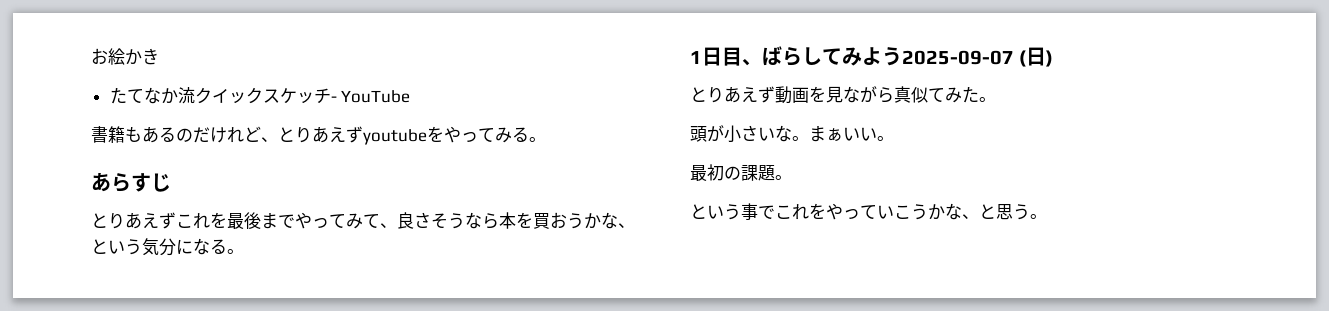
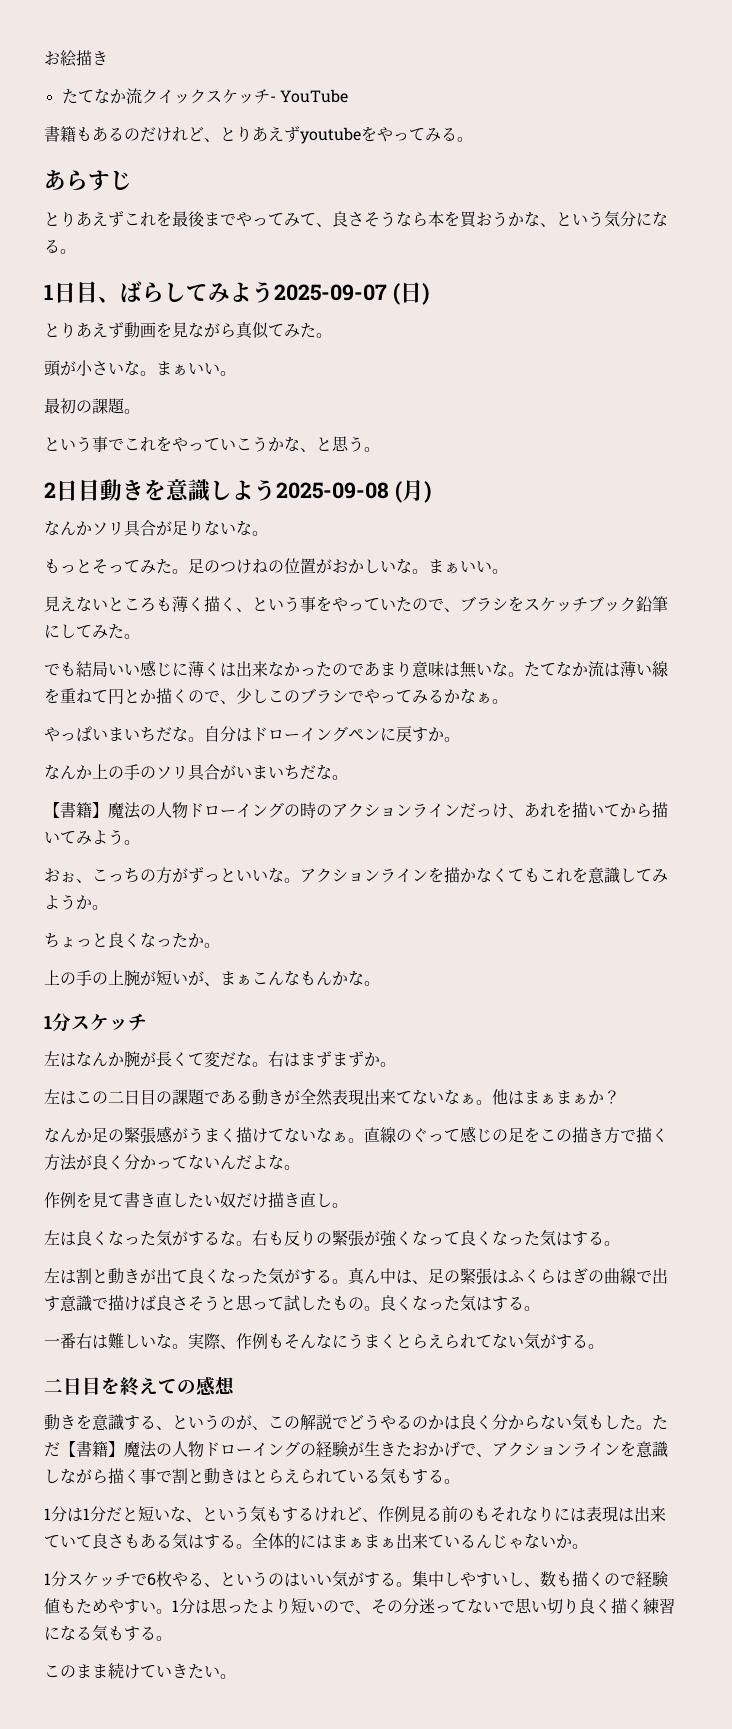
[125,49,142,65] か -> [76,50,92,66] 描
(1047, 216) none -> [44,479,431,503] [44,520,268,537] [44,558,508,574] [44,596,668,612] [44,624,140,639] [44,660,668,678] [44,688,508,705] [44,726,460,742] [44,764,348,781] [44,802,668,819] [44,829,140,845] [44,867,668,884] [44,894,108,910] [44,932,220,948] [44,970,380,986] [44,1013,147,1032] [44,1051,396,1067] [44,1089,620,1106] [44,1126,668,1144] [44,1154,300,1171] [44,1192,348,1208] [44,1230,620,1247] [44,1267,668,1285] [44,1295,540,1312] [44,1333,604,1349] [44,1376,235,1396] [44,1414,668,1431] [44,1441,668,1458] [44,1468,460,1484] [44,1506,666,1522] [44,1533,588,1549] [44,1571,668,1587] [44,1598,675,1614] [44,1625,172,1641] [44,1663,236,1679] // 2日目動きを意識しよう2025-09-08 (月) // なんかソリ具合が足りないな。 // もっとそってみた。足のつけねの位置がおかしいな。まぁいい。 // 見えないところも薄く描く、という事をやっていたので、ブラシをスケッチブック鉛筆にしてみた。 // でも結局いい感じに薄くは出来なかったのであまり意味は無いな。たてなか流は薄い線を重ねて円とか描くので、少しこのブラシでやってみるかなぁ。 // やっぱいまいちだな。自分はドローイングペンに戻すか。 // なんか上の手のソリ具合がいまいちだな。 // 【書籍】魔法の人物ドローイングの時のアクションラインだっけ、あれを描いてから描いてみよう。 // おぉ、こっちの方がずっといいな。アクションラインを描かなくてもこれを意識してみようか。 // ちょっと良くなったか。 // 上の手の上腕が短いが、まぁこんなもんかな。 // 1分スケッチ // 左はなんか腕が長くて変だな。右はまずまずか。 // 左はこの二日目の課題である動きが全然表現出来てないなぁ。他はまぁまぁか？ // なんか足の緊張感がうまく描けてないなぁ。直線のぐって感じの足をこの描き方で描く方法が良く分かってないんだよな。 // 作例を見て書き直したい奴だけ描き直し。 // 左は良くなった気がするな。右も反りの緊張が強くなって良くなった気はする。 // 左は割と動きが出て良くなった気がする。真ん中は、足の緊張はふくらはぎの曲線で出す意識で描けば良さそうと思って試したもの。良くなった気はする。 // 一番右は難しいな。実際、作例もそんなにうまくとらえられてない気がする。 // 二日目を終えての感想 // 動きを意識する、というのが、この解説でどうやるのかは良く分からない気もした。ただ【書籍】魔法の人物ドローイングの経験が生きたおかげで、アクションラインを意識しながら描く事で割と動きはとらえられている気もする。 // 1分は1分だと短いな、という気もするけれど、作例見る前のもそれなりには表現は出来ていて良さもある気はする。全体的にはまぁまぁ出来ているんじゃないか。 // 1分スケッチで6枚やる、というのはいい気がする。集中しやすいし、数も描くので経験値もためやすい。1分は思ったより短いので、その分迷ってないで思い切り良く描く練習になる気もする。 // このまま続けていきたい。

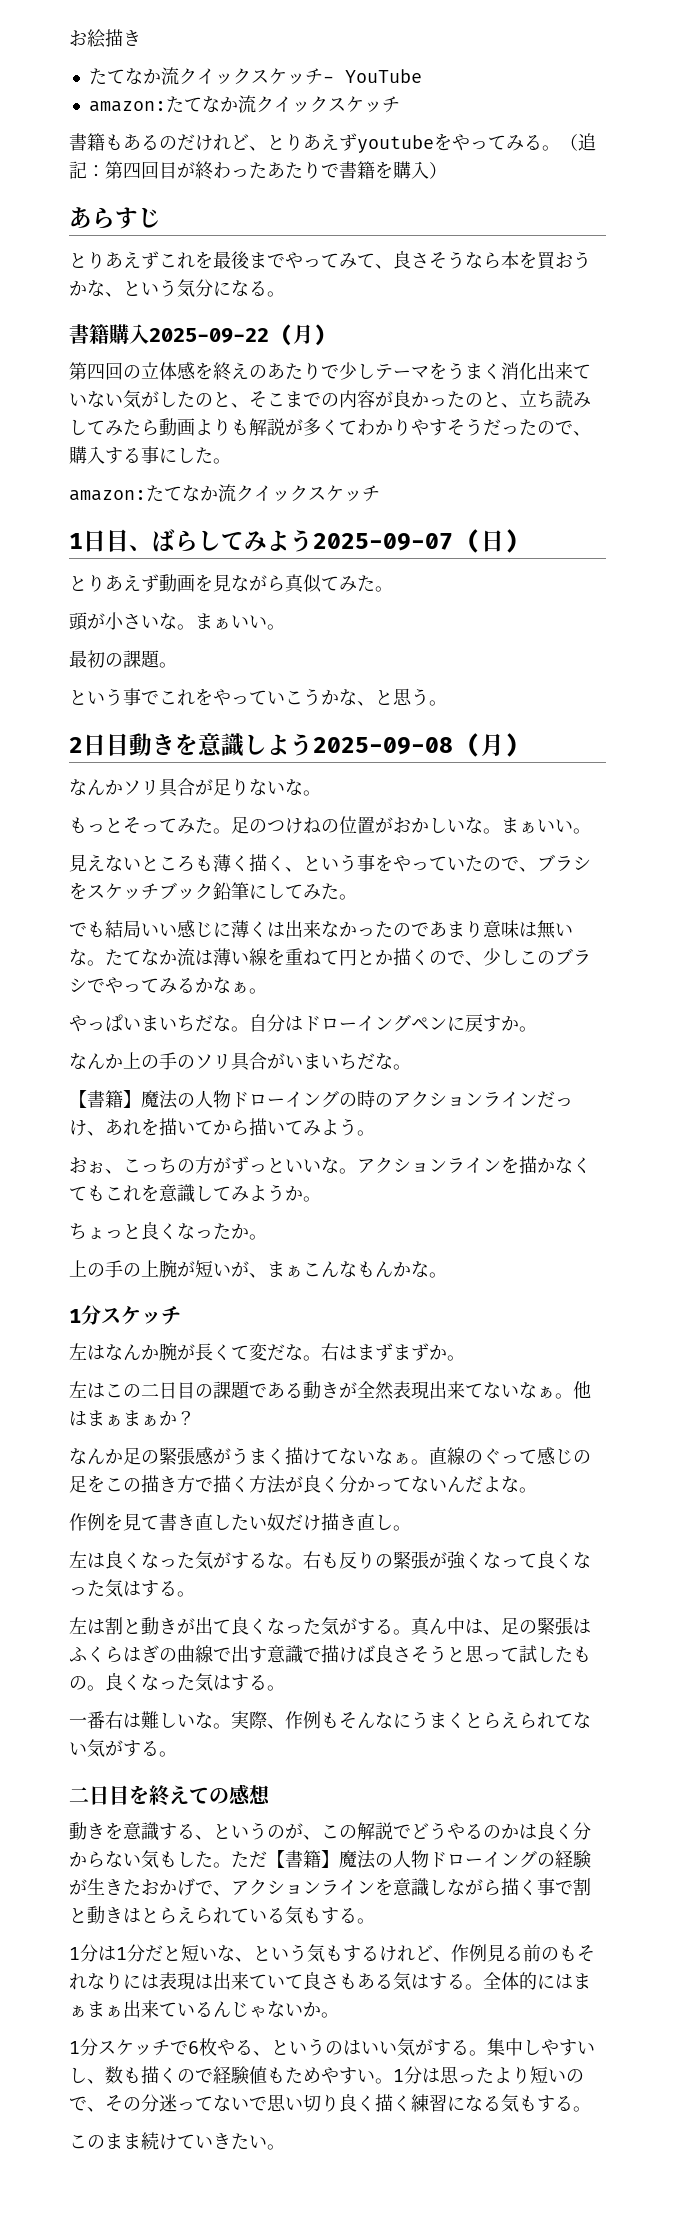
(348, 96) none -> [88,95,400,113] // amazon:たてなか流クイックスケッチ
(473, 139) none -> [560,133,596,151] [69,161,447,180] （追記：第四回目が終わったあたりで書籍を購入）
(76, 251) none -> [69,324,325,346] [69,362,591,381] [69,390,591,408] [69,418,591,436] [69,446,231,464] [69,484,380,502] // 書籍購入2025-09-22 (月) // 第四回の立体感を終えのあたりで少しテーマをうまく消化出来ていない気がしたのと、そこまでの内容が良かったのと、立ち読みしてみたら動画よりも解説が多くてわかりやすそうだったので、購入する事にした。 // amazon:たてなか流クイックスケッチ

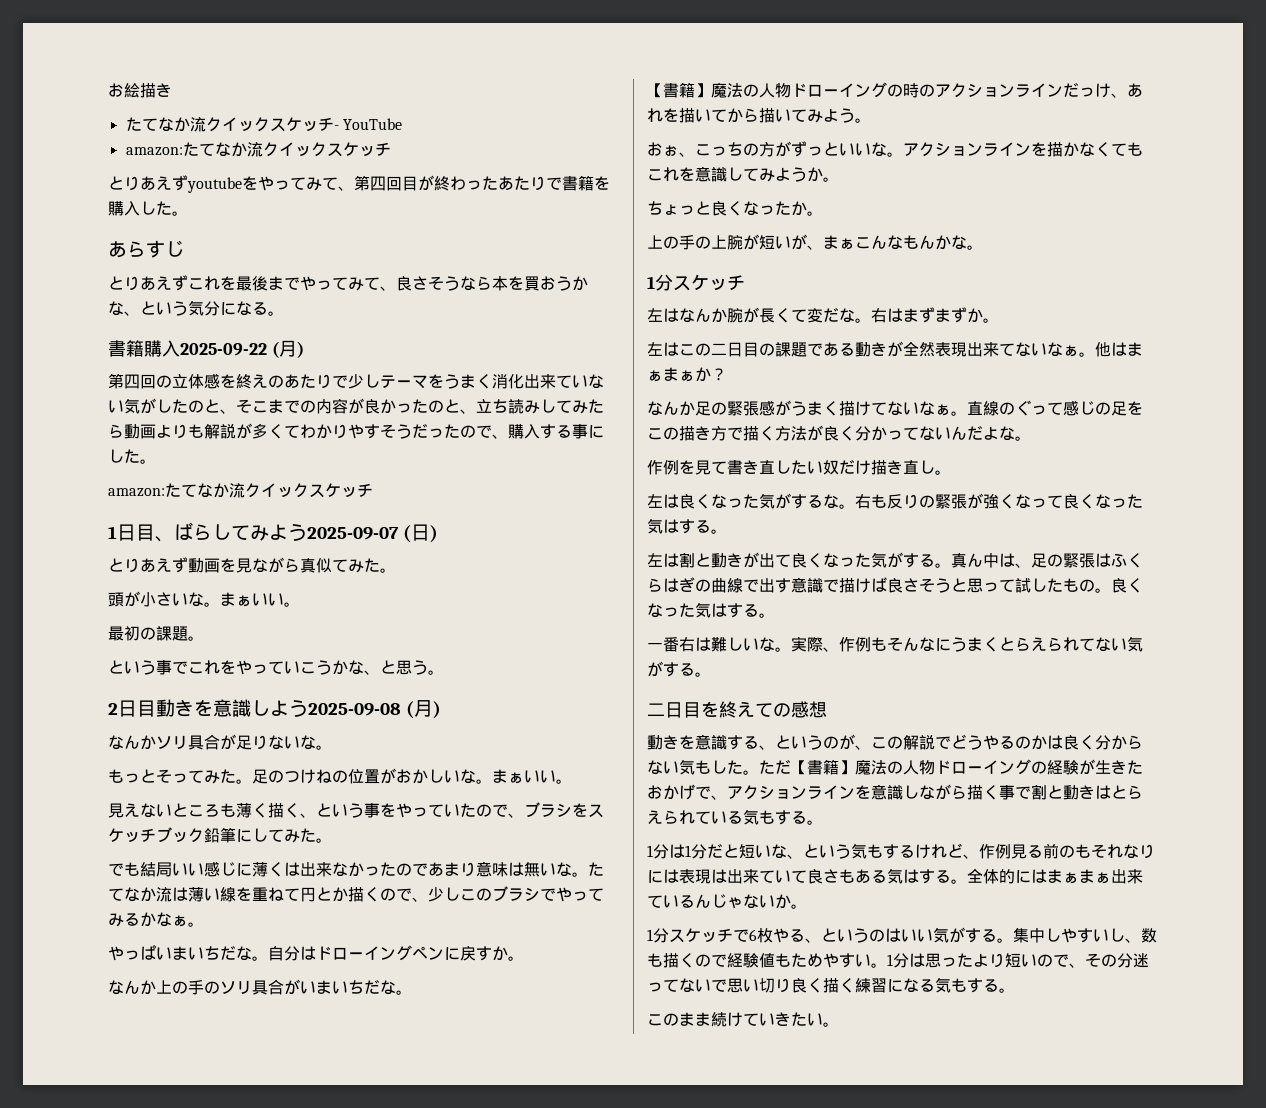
[69,133,267,151] 書籍もあるのだけれど、 -> (391, 149) none
[524,133,596,151] [69,161,105,179] る。（追記： -> [322,177,354,191] て、
[429,162,447,179] ） -> [140,201,188,216] した。

